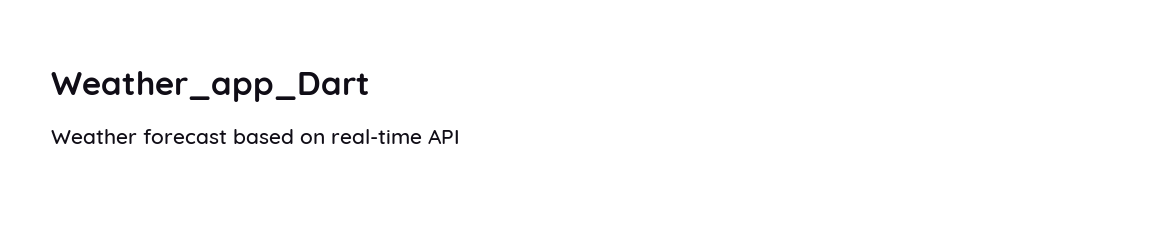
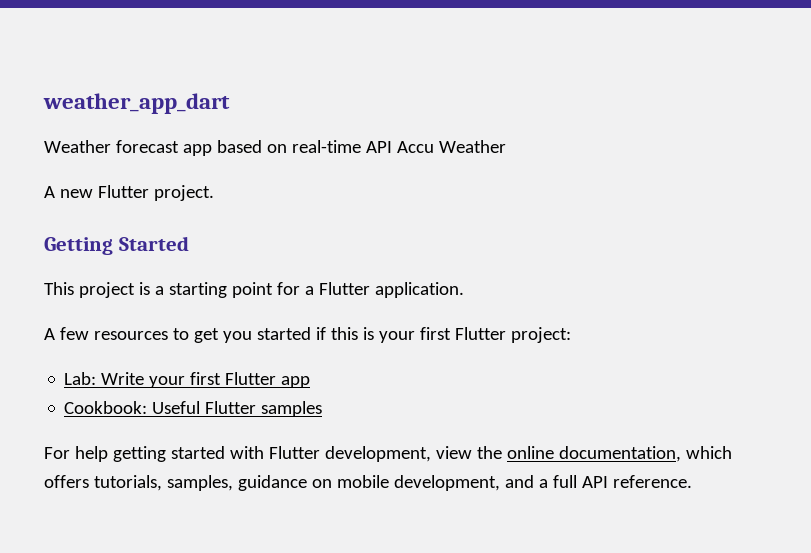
[51,71,370,102] Weather_app_Dart -> [43,93,230,114] weather_app_dart
(227, 136) none -> [182,144,212,156] app
(460, 136) none -> [396,140,506,153] [44,185,214,201] [44,236,189,255] [44,282,464,298] [44,327,571,343] [64,372,311,388] [64,401,323,417] [44,446,732,462] [44,475,692,491] Accu Weather // A new Flutter project. // Getting Started // This project is a starting point for a Flutter application. // A few resources to get you started if this is your first Flutter project: // Lab: Write your first Flutter app // Cookbook: Useful Flutter samples // For help getting started with Flutter development, view the online documentation, which offers tutorials, samples, guidance on mobile development, and a full API reference.

